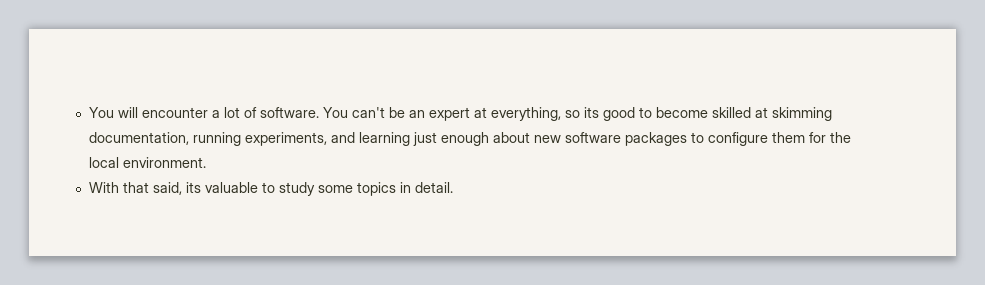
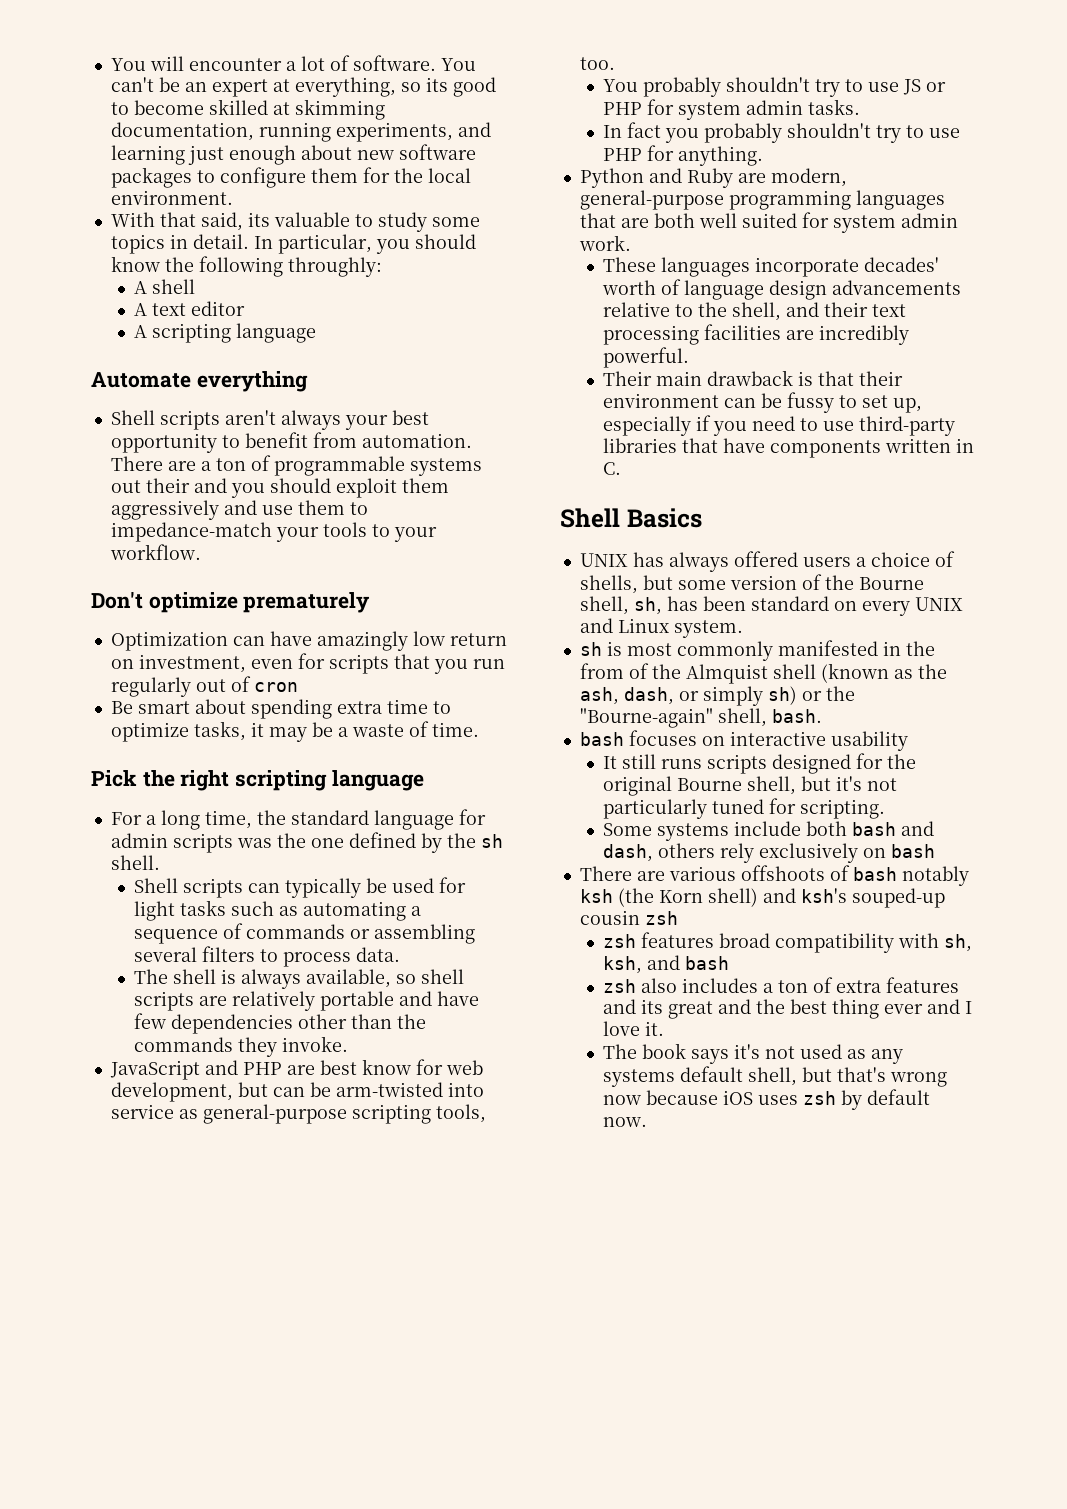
(453, 187) none -> [253,234,476,254] [110,256,382,277] [134,279,196,294] [134,301,246,316] [134,323,317,343] [91,371,308,392] [110,410,429,430] [110,432,472,453] [110,455,482,476] [110,478,449,498] [110,500,368,520] [110,522,437,542] [109,544,201,560] [91,592,371,613] [110,631,507,651] [110,653,505,674] [110,676,298,697] [110,699,451,719] [110,721,479,742] [91,770,424,791] [110,809,486,830] [110,832,503,853] [110,855,160,870] [134,877,467,898] [134,900,422,921] [134,923,476,944] [134,946,401,967] [134,969,465,989] [134,991,480,1011] [134,1013,427,1034] [134,1036,349,1057] [109,1059,483,1080] [110,1082,484,1102] [110,1104,486,1124] [579,57,615,70] [603,77,947,97] [603,99,861,120] [603,122,961,143] [603,145,764,166] [579,168,847,188] [579,190,945,210] [579,212,958,233] [578,235,631,251] [603,257,940,277] [602,279,962,300] [603,302,907,321] [603,324,910,345] [603,347,690,368] [603,370,904,386] [603,392,923,413] [603,415,956,436] [603,438,975,458] [603,462,622,475] [560,508,702,528] [579,551,955,572] [579,574,924,594] [579,596,963,616] [579,618,743,638] [579,640,935,661] [579,663,947,684] [579,686,855,706] [579,708,822,728] [579,730,908,751] [603,753,917,774] [603,776,898,796] [603,798,886,819] [603,821,935,841] [603,843,936,863] [579,865,969,886] [579,888,945,908] [579,910,678,925] [603,932,973,953] [603,955,730,974] [603,977,960,993] [603,999,973,1019] [603,1021,665,1036] [603,1043,904,1064] [603,1066,948,1087] [603,1089,931,1110] [603,1117,648,1127] In particular, you should know the following throughly: // A shell // A text editor // A scripting language // Automate everything // Shell scripts aren't always your best opportunity to benefit from automation. There are a ton of programmable systems out their and you should exploit them aggressively and use them to impedance-match your tools to your workflow. // Don't optimize prematurely // Optimization can have amazingly low return on investment, even for scripts that you run regularly out of cron // Be smart about spending extra time to optimize tasks, it may be a waste of time. // Pick the right scripting language // For a long time, the standard language for admin scripts was the one defined by the sh shell. // Shell scripts can typically be used for light tasks such as automating a sequence of commands or assembling several filters to process data. // The shell is always available, so shell scripts are relatively portable and have few dependencies other than the commands they invoke. // JavaScript and PHP are best know for web development, but can be arm-twisted into service as general-purpose scripting tools, too. // You probably shouldn't try to use JS or PHP for system admin tasks. // In fact you probably shouldn't try to use PHP for anything. // Python and Ruby are modern, general-purpose programming languages that are both well suited for system admin work. // These languages incorporate decades' worth of language design advancements relative to the shell, and their text processing facilities are incredibly powerful. // Their main drawback is that their environment can be fussy to set up, especially if you need to use third-party libraries that have components written in C. // Shell Basics // UNIX has always offered users a choice of shells, but some version of the Bourne shell, sh, has been standard on every UNIX and Linux system. // sh is most commonly manifested in the from of the Almquist shell (known as the ash, dash, or simply sh) or the "Bourne-again" shell, bash. // bash focuses on interactive usability // It still runs scripts designed for the original Bourne shell, but it's not particularly tuned for scripting. // Some systems include both bash and dash, others rely exclusively on bash // There are various offshoots of bash notably ksh (the Korn shell) and ksh's souped-up cousin zsh // zsh features broad compatibility with sh, ksh, and bash // zsh also includes a ton of extra features and its great and the best thing ever and I love it. // The book says it's not used as any systems default shell, but that's wrong now because iOS uses zsh by default now.

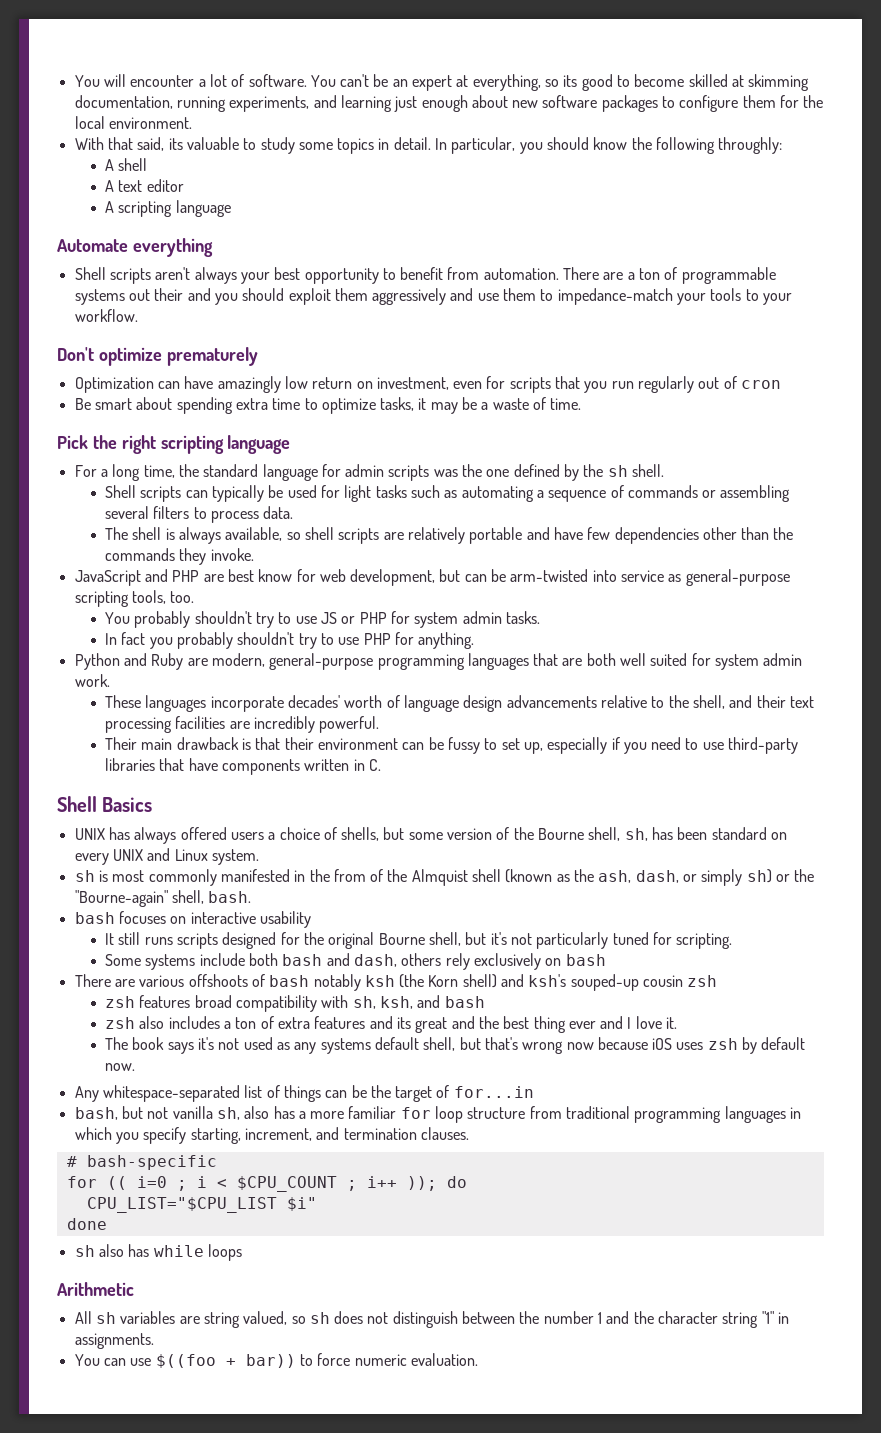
(648, 1122) none -> [74,1085,534,1102] [74,1106,802,1123] [74,1127,469,1144] [66,1155,217,1170] [66,1176,467,1192] [86,1197,317,1213] [66,1218,107,1230] [74,1244,242,1261] [57,1282,134,1296] [74,1311,790,1328] [74,1333,154,1349] [74,1353,478,1368] // Any whitespace-separated list of things can be the target of for...in // bash, but not vanilla sh, also has a more familiar for loop structure from traditional programming languages in which you specify starting, increment, and termination clauses. // # bash-specific // for (( i=0 ; i < $CPU_COUNT ; i++ )); do // CPU_LIST="$CPU_LIST $i" // done // sh also has while loops // Arithmetic // All sh variables are string valued, so sh does not distinguish between the number 1 and the character string "1" in assignments. // You can use $((foo + bar)) to force numeric evaluation.

